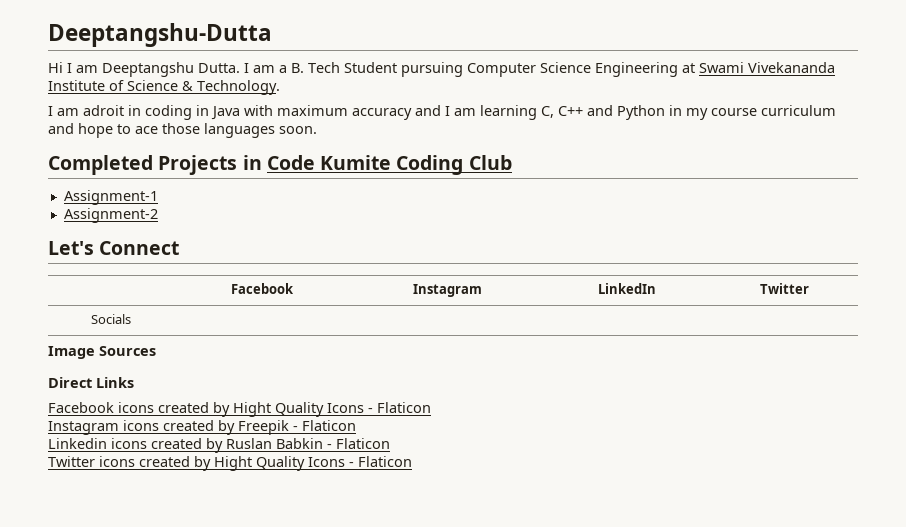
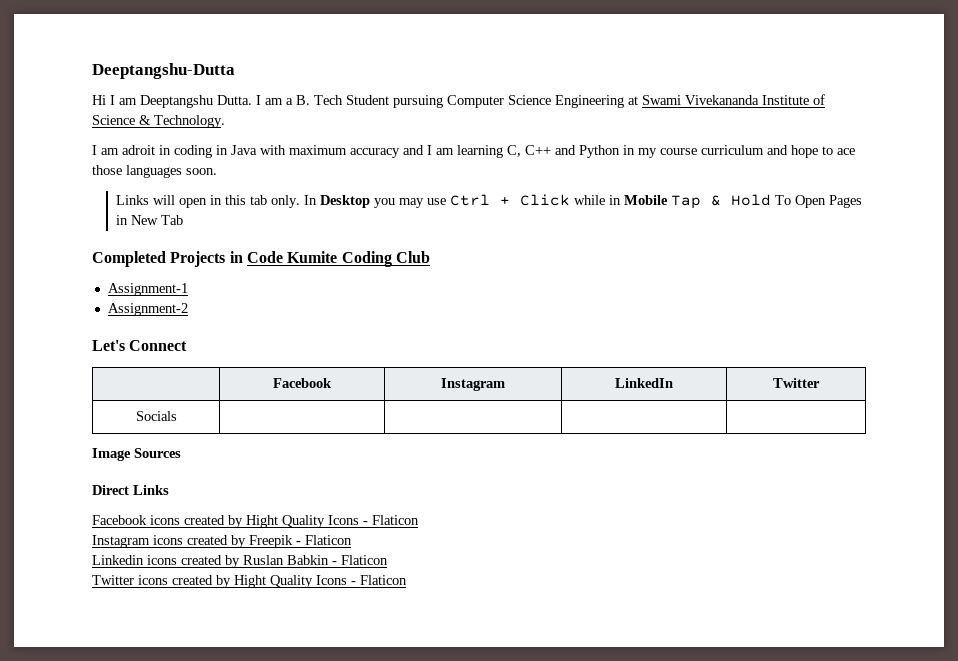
(317, 130) none -> [116,194,863,209] [116,215,184,225] // Links will open in this tab only. In Desktop you may use Ctrl + Click while in Mobile Tap & Hold To Open Pages in New Tab

